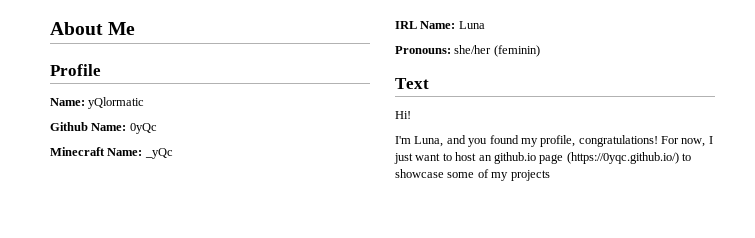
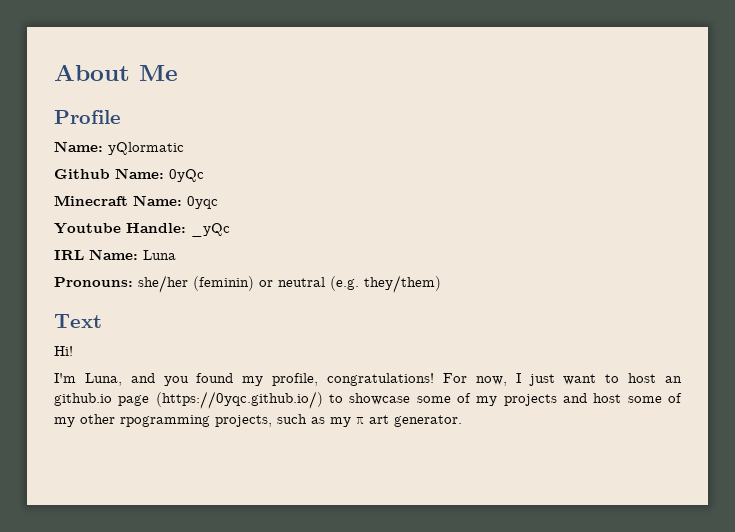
(143, 152) none -> [187,196,218,209] [54,223,186,234] 0yqc // Youtube Handle:
(540, 51) none -> [259,275,441,293] or neutral (e.g. they/them)
(550, 175) none -> [562,393,682,403] [54,414,462,427] and host some of my other rpogramming projects, such as my π art generator.

